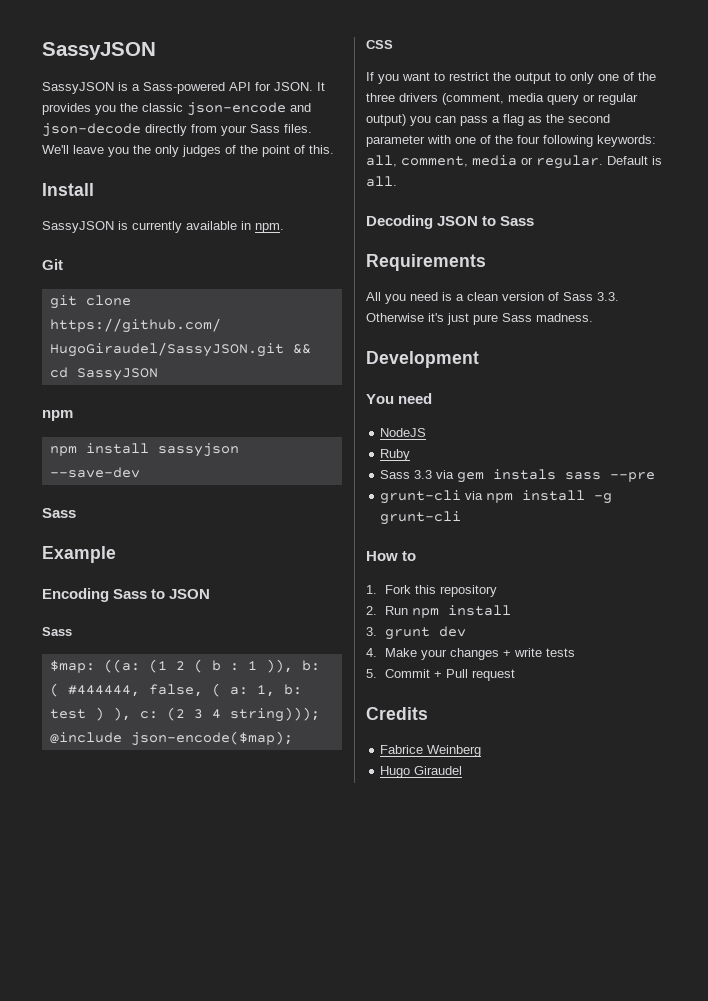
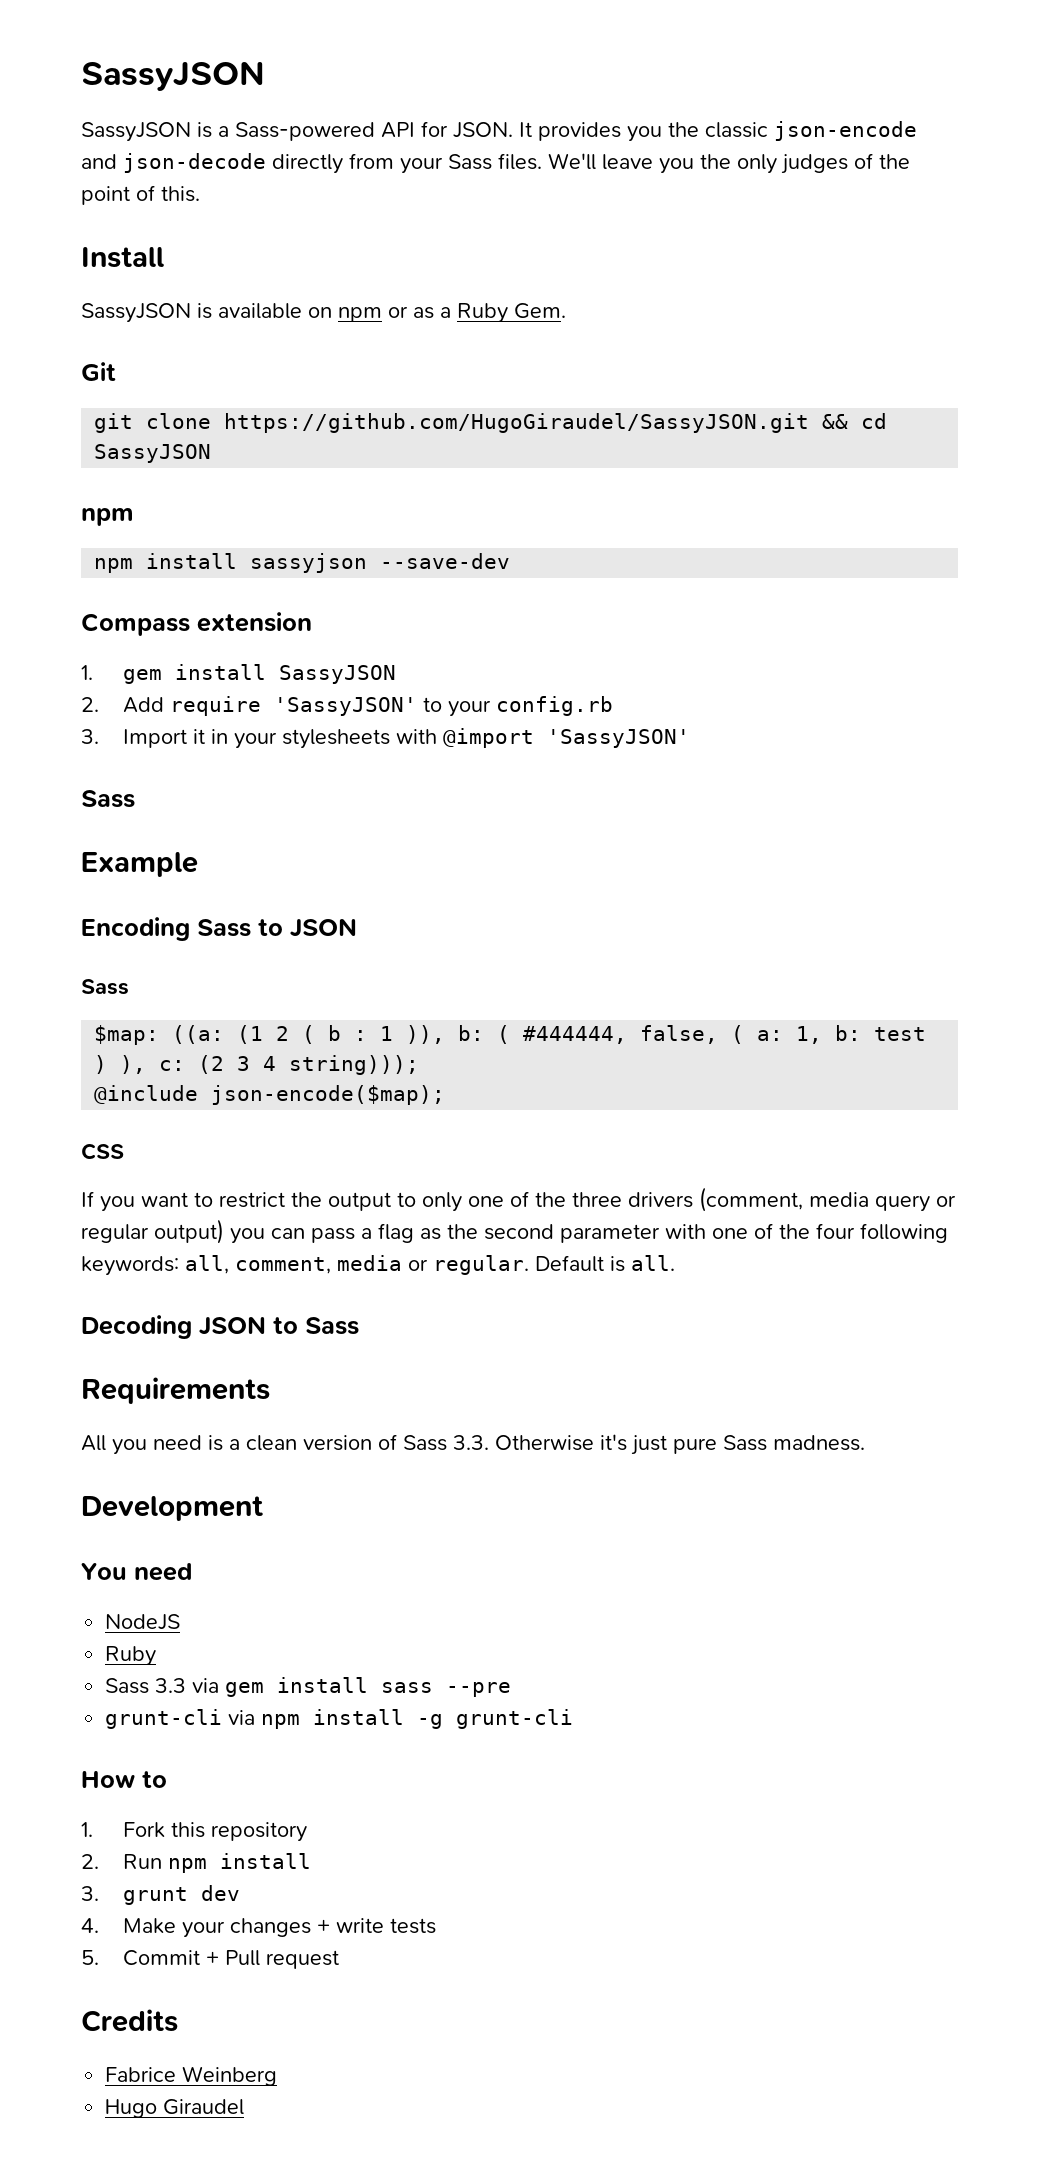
[132,221,284,233] currently available in npm. -> [218,303,566,323] available on npm or as a Ruby Gem.
(140, 472) none -> [81,612,312,636] [81,664,397,684] [81,696,614,717] [81,728,691,749] // Compass extension // 1. gem install SassyJSON // 2. Add require 'SassyJSON' to your config.rb // 3. Import it in your stylesheets with @import 'SassyJSON'
[493,469,557,480] instals -> [277,1677,369,1693] install

